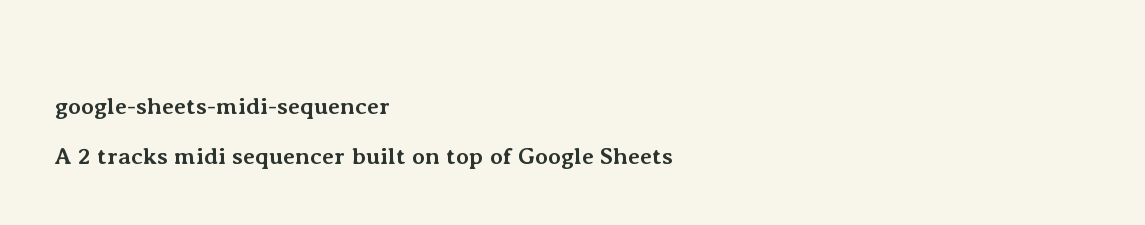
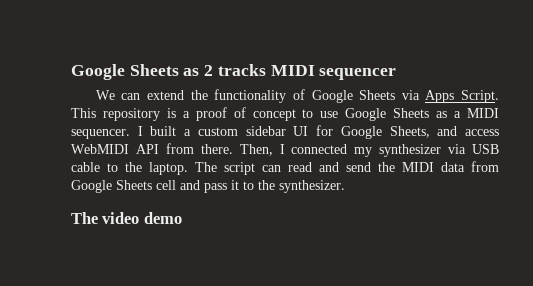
[55,98,390,119] [54,148,72,164] google-sheets-midi-sequencer // A -> [71,64,200,80] Google Sheets as
[174,148,227,164] midi -> [270,65,315,76] MIDI
[351,148,674,169] built on top of Google Sheets -> [95,89,499,103] [71,107,499,121] [71,125,499,139] [71,143,499,157] [71,161,499,175] [71,180,345,193] [71,212,182,224] // We can extend the functionality of Google Sheets via Apps Script. This repository is a proof of concept to use Google Sheets as a MIDI sequencer. I built a custom sidebar UI for Google Sheets, and access WebMIDI API from there. Then, I connected my synthesizer via USB cable to the laptop. The script can read and send the MIDI data from Google Sheets cell and pass it to the synthesizer. // The video demo

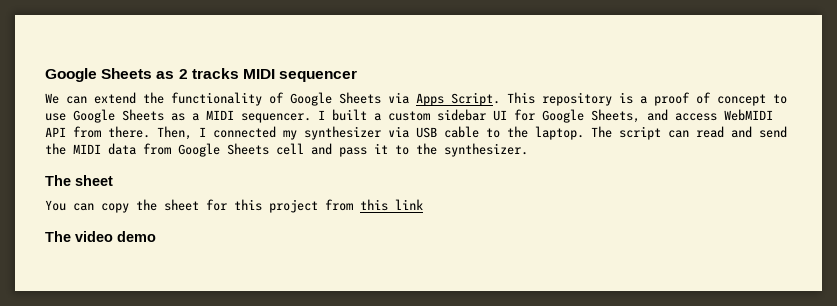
(345, 186) none -> [45,175,113,186] [45,199,423,213] // The sheet // You can copy the sheet for this project from this link

